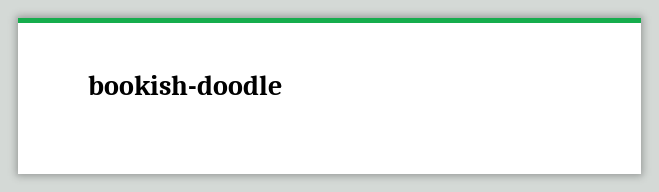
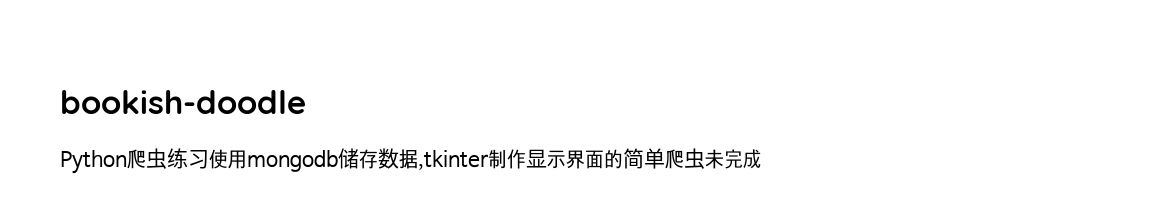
(282, 85) none -> [60,148,762,174] // Python爬虫练习使用mongodb储存数据,tkinter制作显示界面的简单爬虫未完成

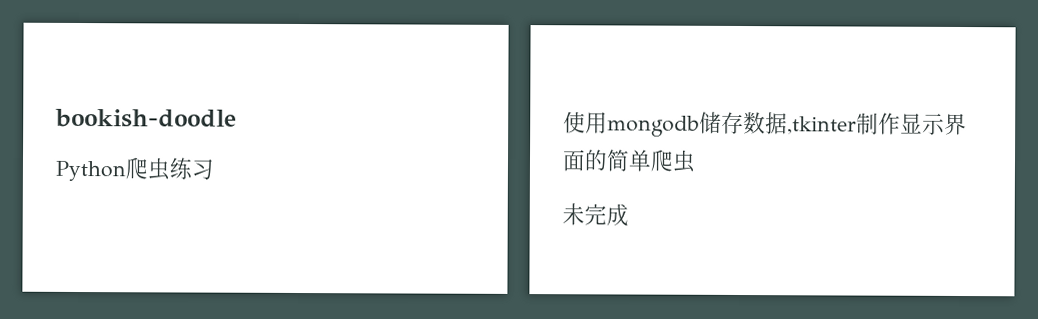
(209, 159) none -> (215, 169) //
(705, 158) none -> (696, 161) //

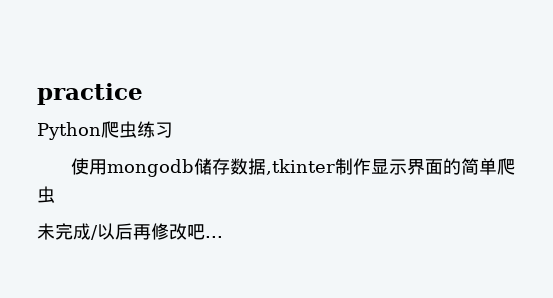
[55,108,237,128] bookish-doodle -> [37,83,143,105] practice
(629, 215) none -> [91,223,223,240] /以后再修改吧...

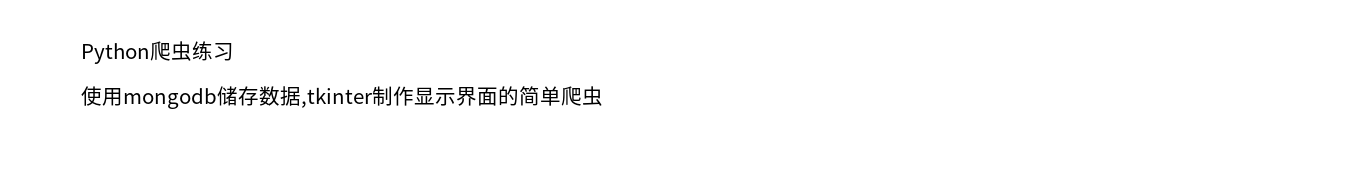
[37,83,143,105] practice // -> (81, 53) none
[37,223,223,240] // 未完成/以后再修改吧... -> (603, 96) none

